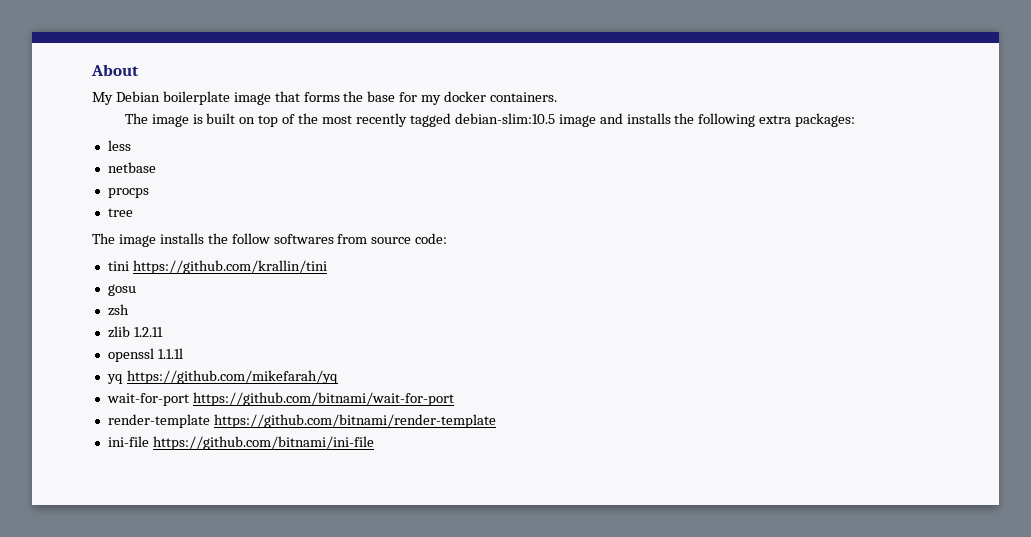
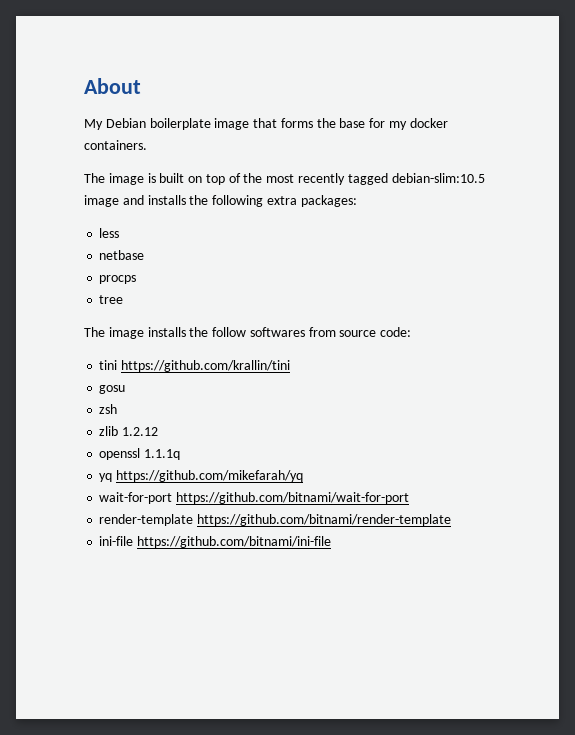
[133,327,163,337] 1.2.11 -> [122,427,159,436] 1.2.12
[157,348,183,359] 1.1.1l -> [144,449,181,460] 1.1.1q

